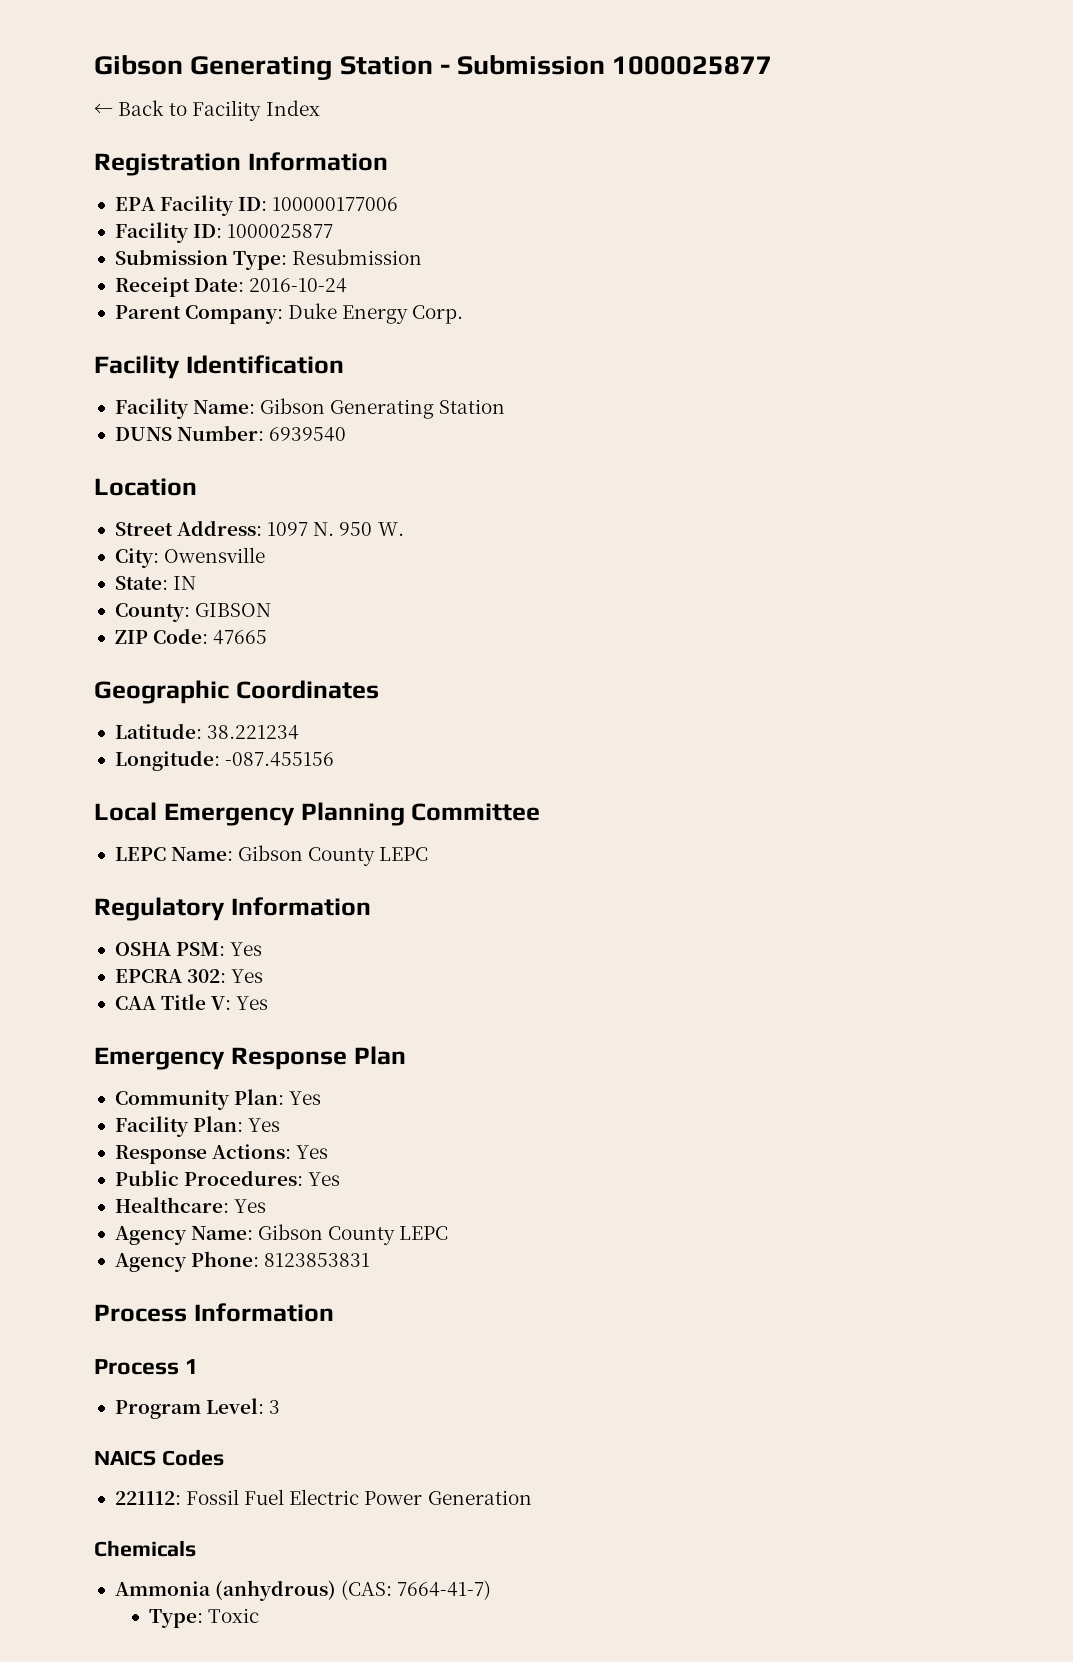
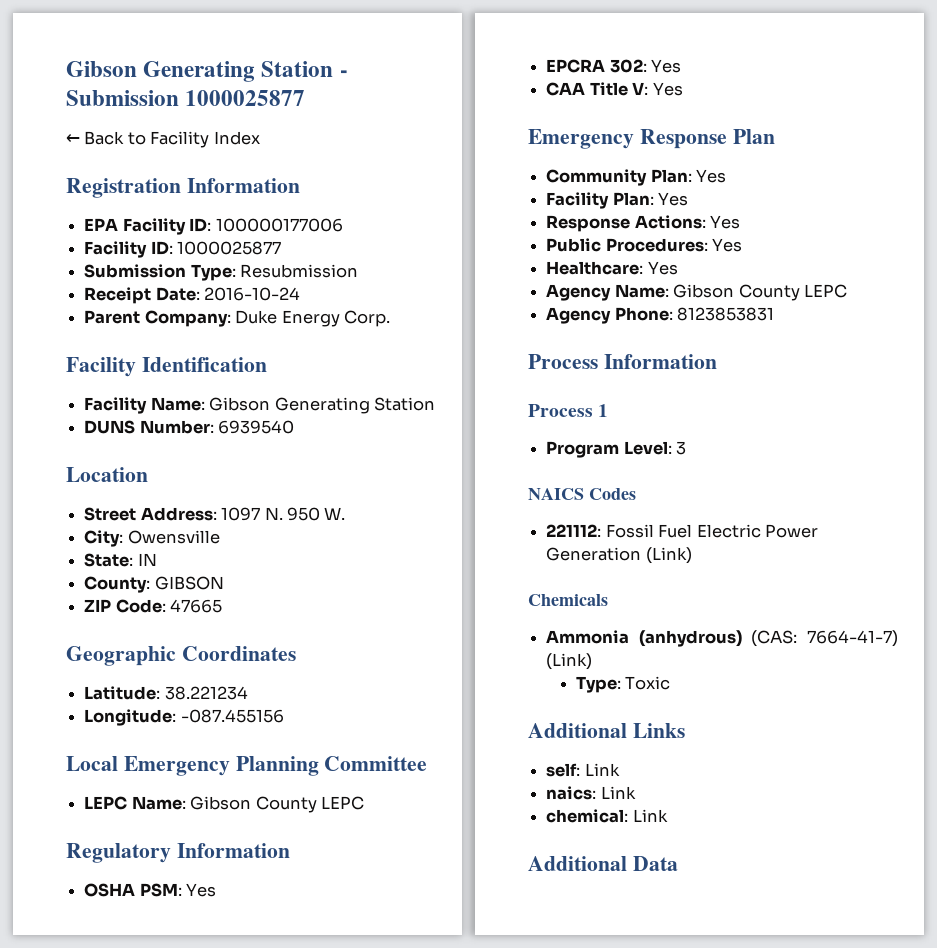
(532, 1497) none -> [645,547,692,564] (Link)
(492, 1590) none -> [546,653,593,670] (Link)
(260, 1615) none -> [528,723,685,738] [546,763,620,777] [546,786,636,800] [546,809,668,823] [528,856,678,871] // Additional Links // self: Link // naics: Link // chemical: Link // Additional Data

